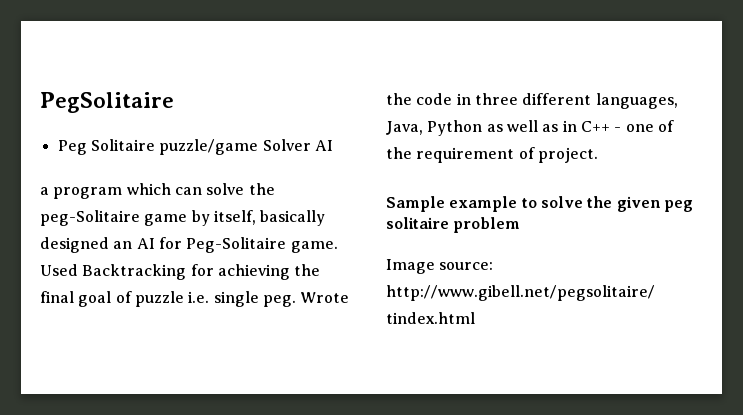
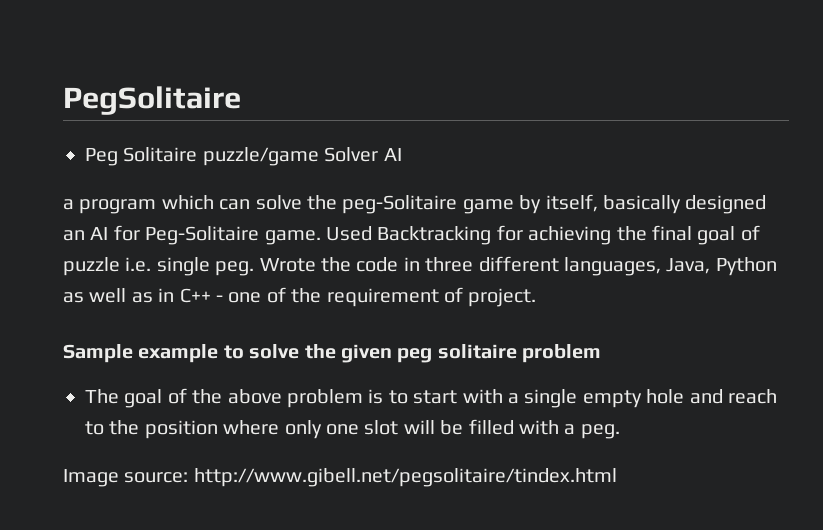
(521, 225) none -> [85,388,777,408] [85,419,620,439] // The goal of the above problem is to start with a single empty hole and reach to the position where only one slot will be filled with a peg.

